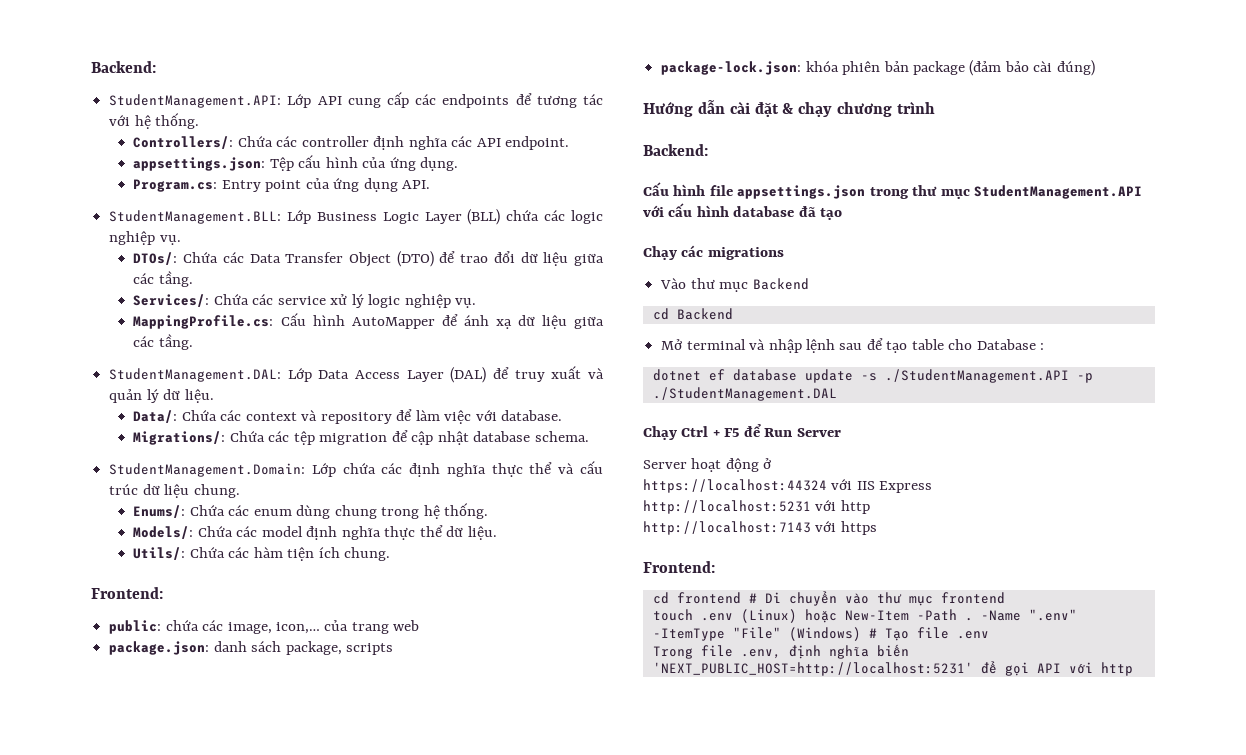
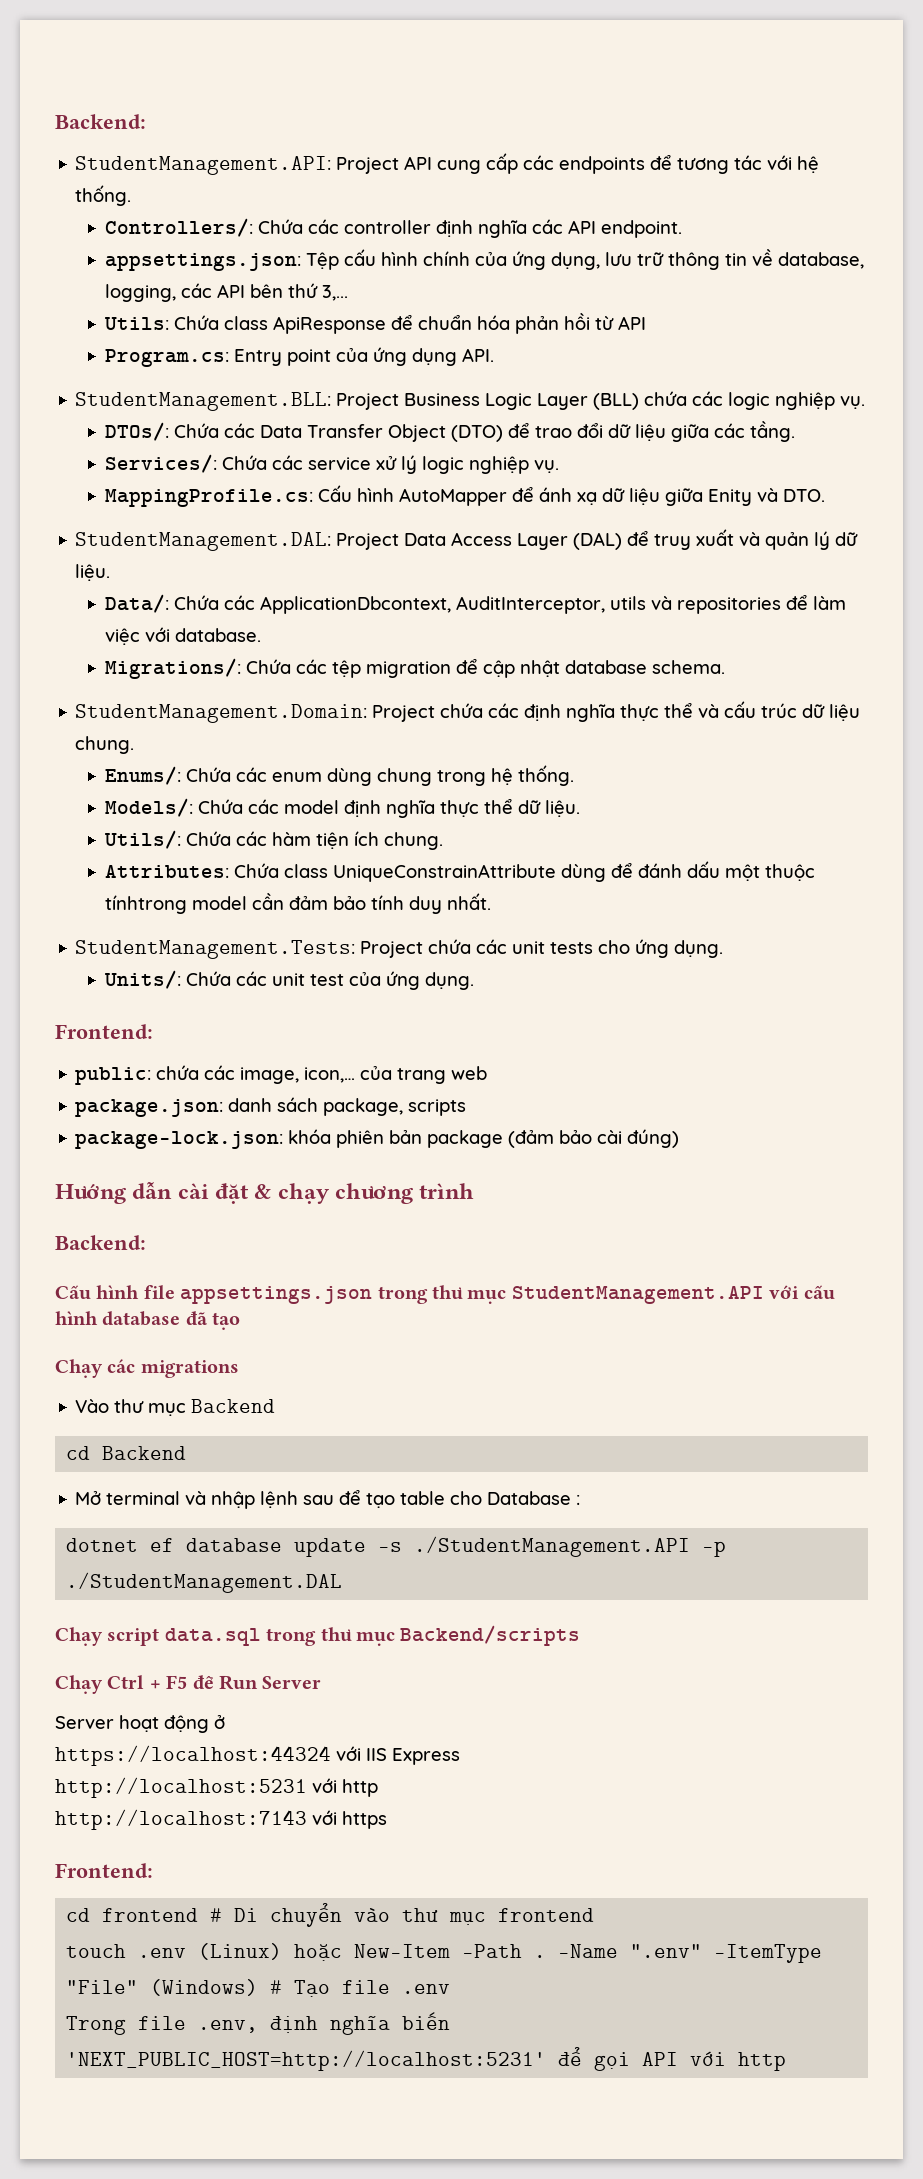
[287,94,312,108] Lớp -> [336,157,400,174] Project
[362,157,459,171] của ứng dụng. -> [423,249,865,270] [105,283,349,302] [104,313,647,334] chính của ứng dụng, lưu trữ thông tin về database, logging, các API bên thứ 3,... // Utils: Chứa class ApiResponse để chuẩn hóa phản hồi từ API
[287,210,312,224] Lớp -> [336,393,400,410] Project
[133,334,193,350] các tầng. -> [708,488,826,506] Enity và DTO.
[287,368,312,382] Lớp -> [336,533,400,550] Project
[245,410,392,424] context và repository -> [260,596,782,614] ApplicationDbcontext, AuditInterceptor, utils và repositories
[311,463,336,477] Lớp -> [372,705,436,722] Project
(391, 554) none -> [105,861,816,882] [105,893,492,914] [75,939,724,959] [104,970,475,990] // Attributes: Chứa class UniqueConstrainAttribute dùng để đánh dấu một thuộc tínhtrong model cần đảm bảo tính duy nhất. // StudentManagement.Tests: Project chứa các unit tests cho ứng dụng. // Units/: Chứa các unit test của ứng dụng.
(837, 394) none -> [55,1625,581,1646] // Chạy script data.sql trong thư mục Backend/scripts

